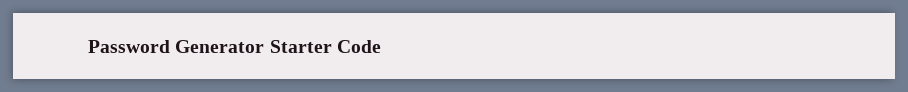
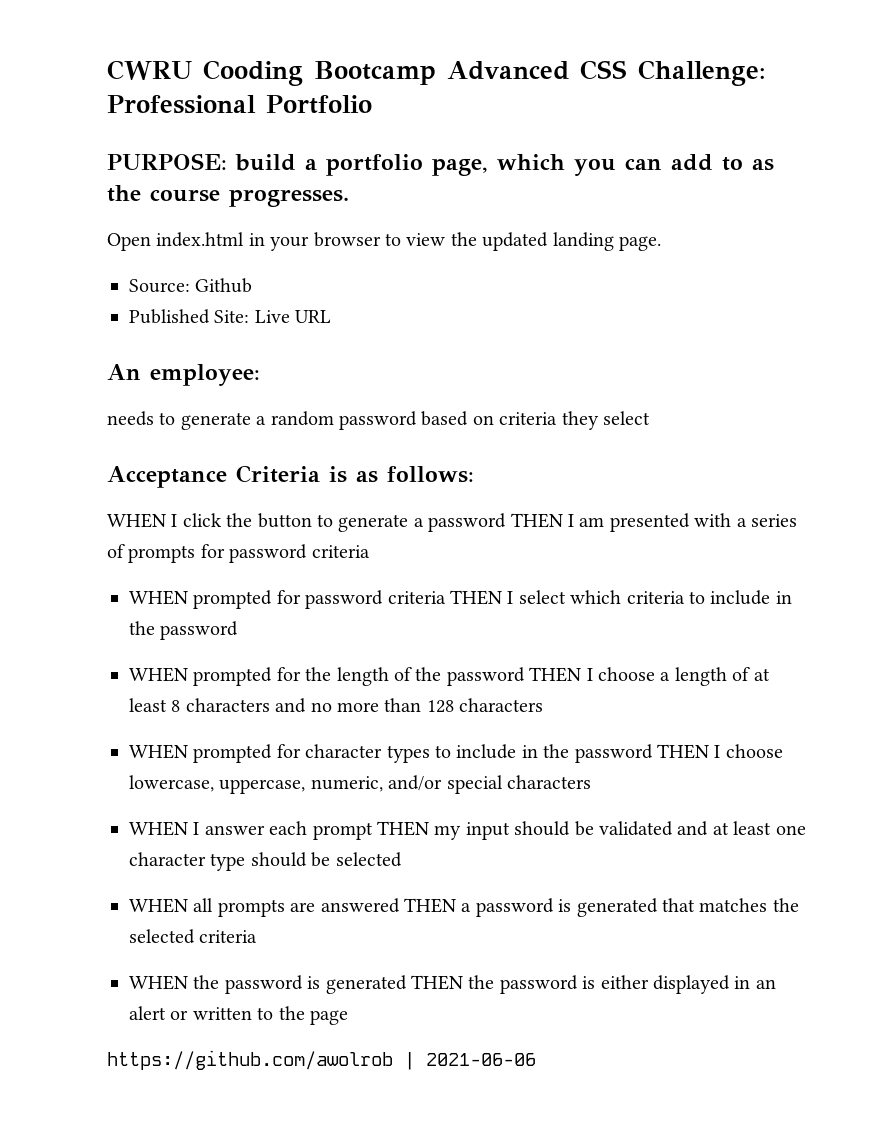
[88,40,381,53] Password Generator Starter Code -> [107,60,766,86] [107,95,372,114] [107,153,774,176] [107,185,349,207] [107,232,661,251] [129,278,253,293] [129,309,332,324] [107,364,260,386] [107,411,650,430] [107,465,474,488] [107,513,797,532] [107,544,370,563] [129,590,792,609] [129,621,239,640] [129,667,770,686] [129,698,544,713] [129,744,783,763] [129,775,591,794] [129,821,806,840] [129,852,402,871] [129,898,799,917] [129,929,258,944] [129,975,776,994] [129,1006,348,1025] [107,1050,536,1070] CWRU Cooding Bootcamp Advanced CSS Challenge: Professional Portfolio // PURPOSE: build a portfolio page, which you can add to as the course progresses. // Open index.html in your browser to view the updated landing page. // Source: Github // Published Site: Live URL // An employee: // needs to generate a random password based on criteria they select // Acceptance Criteria is as follows: // WHEN I click the button to generate a password THEN I am presented with a series of prompts for password criteria // WHEN prompted for password criteria THEN I select which criteria to include in the password // WHEN prompted for the length of the password THEN I choose a length of at least 8 characters and no more than 128 characters // WHEN prompted for character types to include in the password THEN I choose lowercase, uppercase, numeric, and/or special characters // WHEN I answer each prompt THEN my input should be validated and at least one character type should be selected // WHEN all prompts are answered THEN a password is generated that matches the selected criteria // WHEN the password is generated THEN the password is either displayed in an alert or written to the page // https://github.com/awolrob | 2021-06-06

